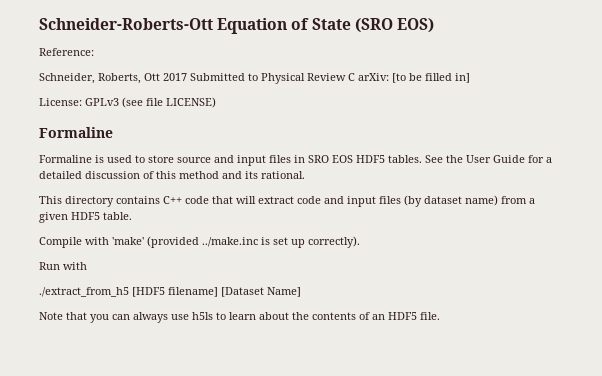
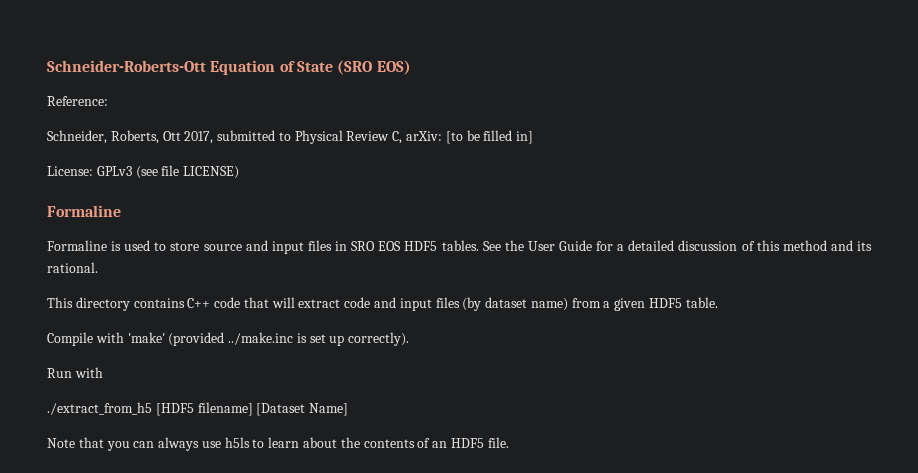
[163,73,245,81] 2017 Submitted -> [184,130,276,144] 2017, submitted
[348,73,355,81] C -> [392,131,403,144] C,

